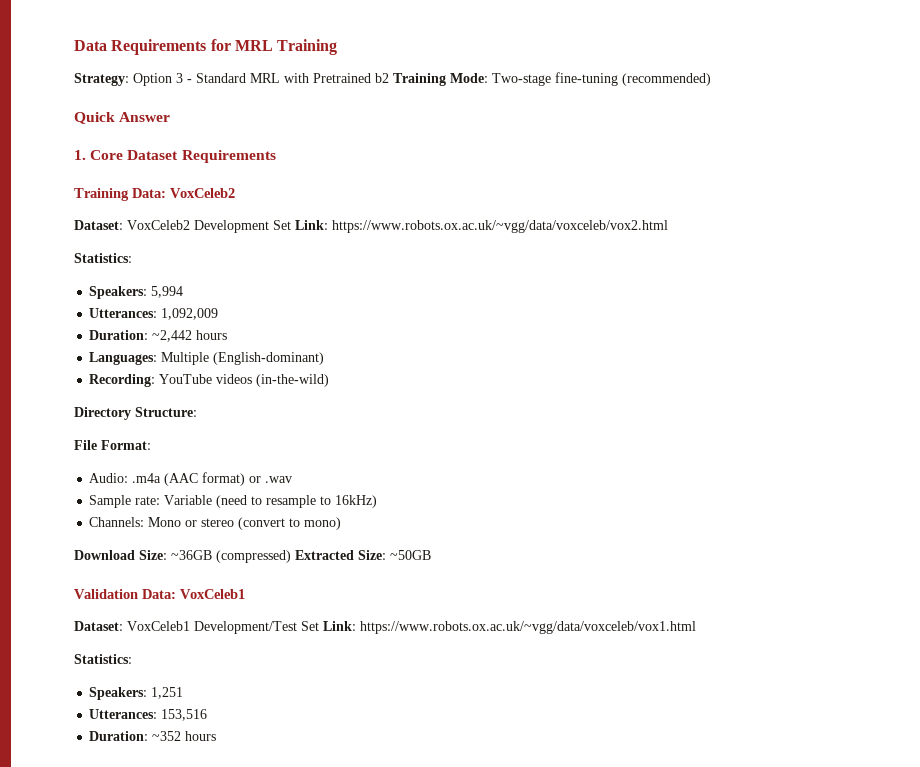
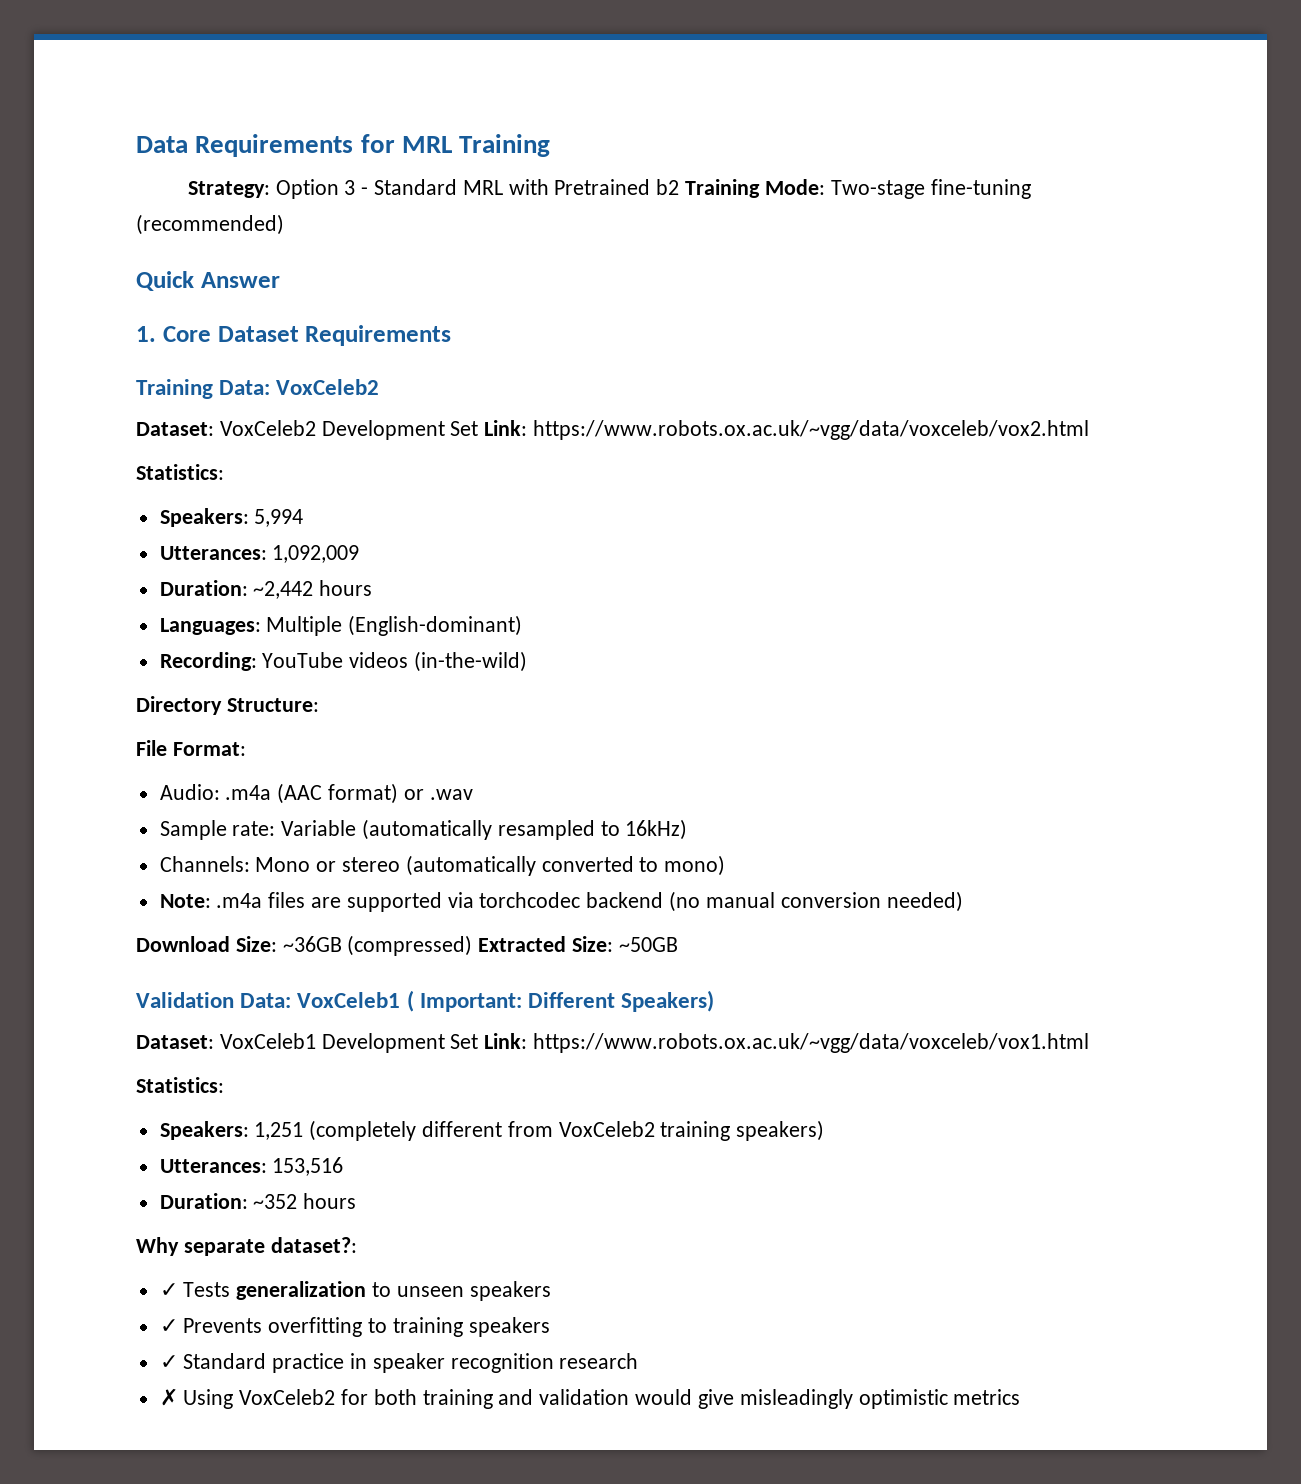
[216,495,317,508] (need to resample -> [362,819,595,840] (automatically resampled
[238,517,286,530] (convert -> [405,855,634,876] (automatically converted
(342, 523) none -> [159,891,963,912] // Note: .m4a files are supported via torchcodec backend (no manual conversion needed)
(245, 594) none -> [406,990,715,1012] ( Important: Different Speakers)
[194,621,297,634] Development/Test -> [321,1033,445,1053] Development
(184, 693) none -> [309,1120,825,1141] (completely different from VoxCeleb2 training speakers)
(217, 736) none -> [136,1237,357,1256] [159,1281,551,1301] [159,1317,550,1337] [159,1353,639,1373] [159,1388,1021,1409] // Why separate dataset?: // ✓ Tests generalization to unseen speakers // ✓ Prevents overfitting to training speakers // ✓ Standard practice in speaker recognition research // ✗ Using VoxCeleb2 for both training and validation would give misleadingly optimistic metrics

